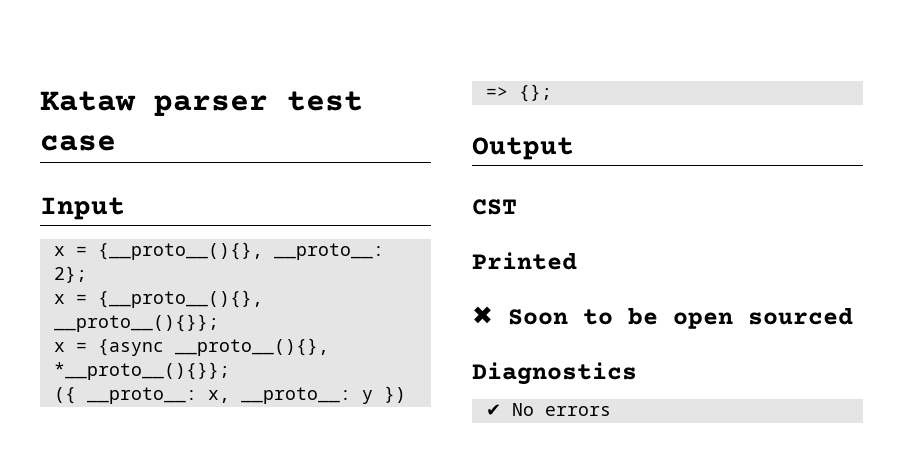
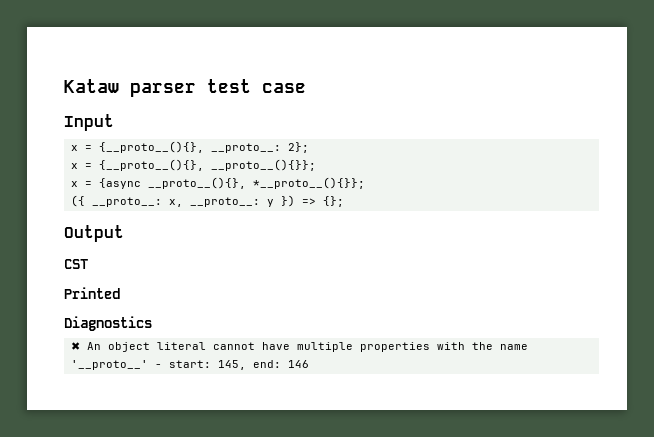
[472,306,853,329] [472,362,637,385] [485,403,611,416] ✖ Soon to be open sourced // Diagnostics // ✔ No errors -> [64,316,152,331] [70,342,528,352] [70,360,309,370] Diagnostics // ✖ An object literal cannot have multiple properties with the name '__proto__' - start: 145, end: 146

